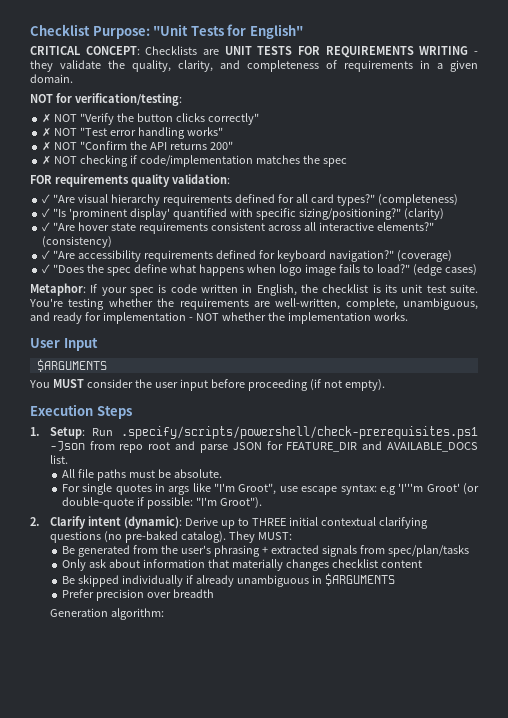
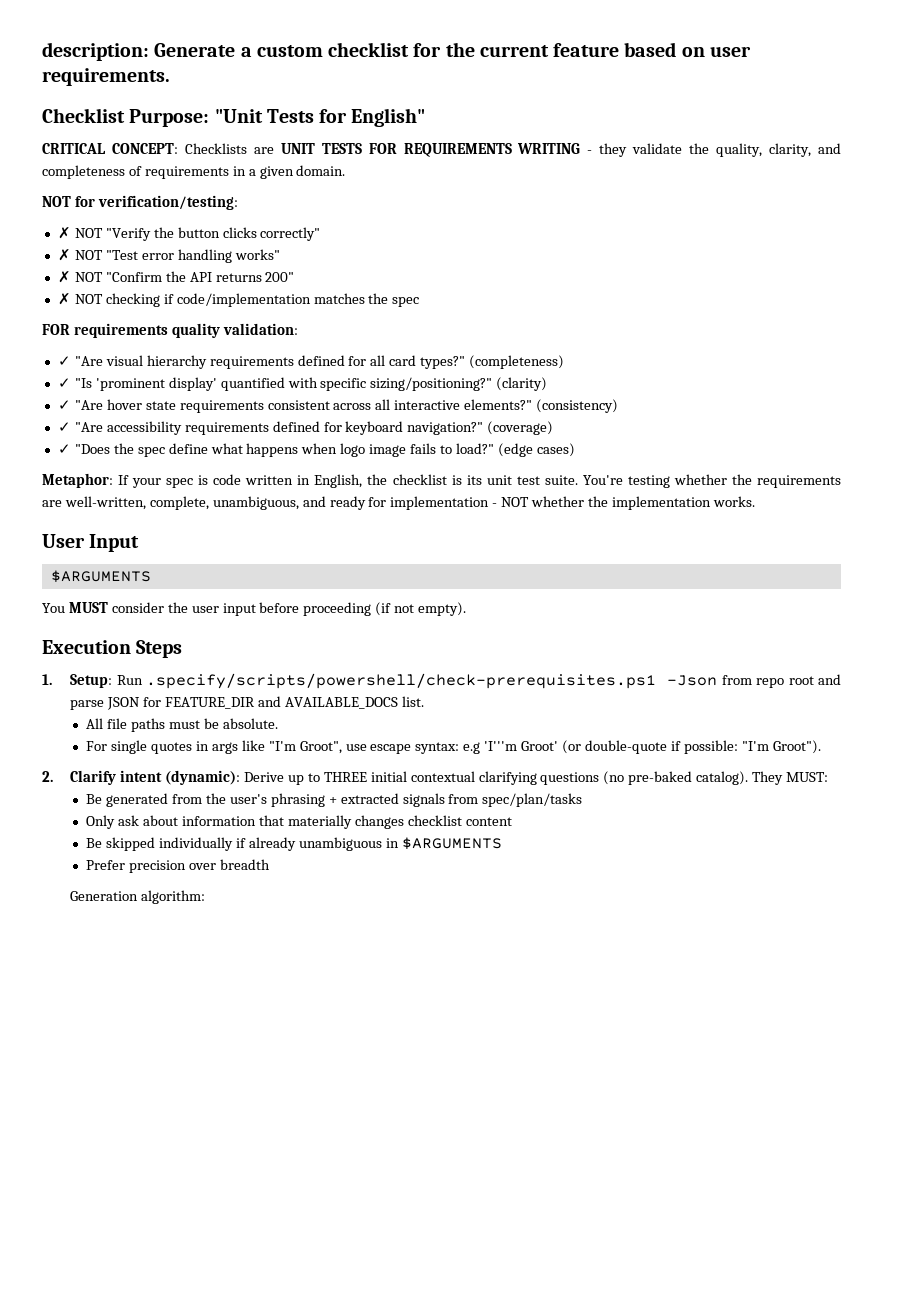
(30, 30) none -> [42,42,751,61] [42,68,170,86] description: Generate a custom checklist for the current feature based on user requirements. //

